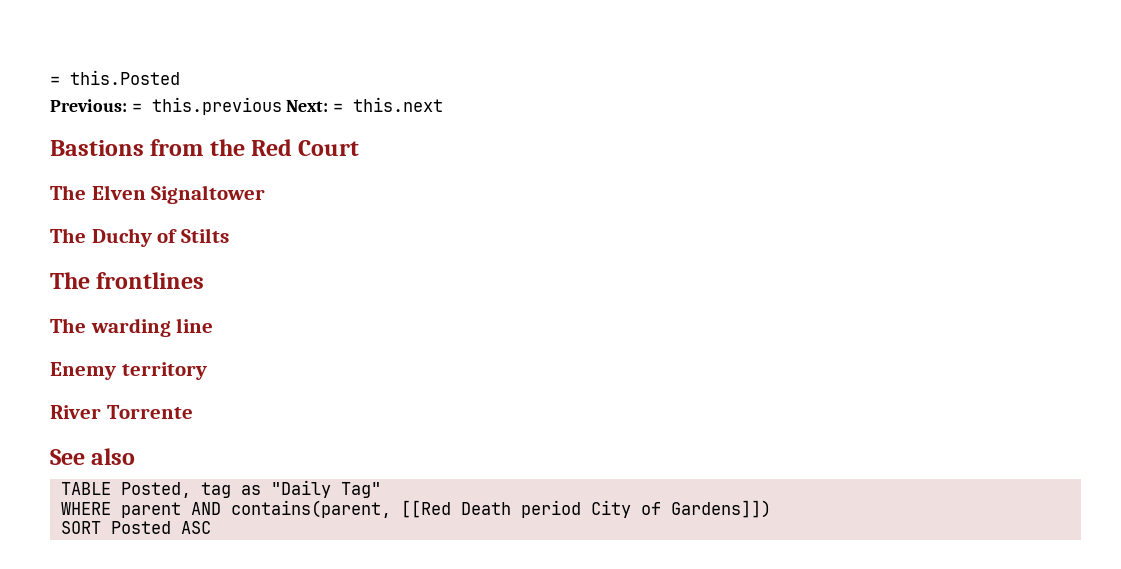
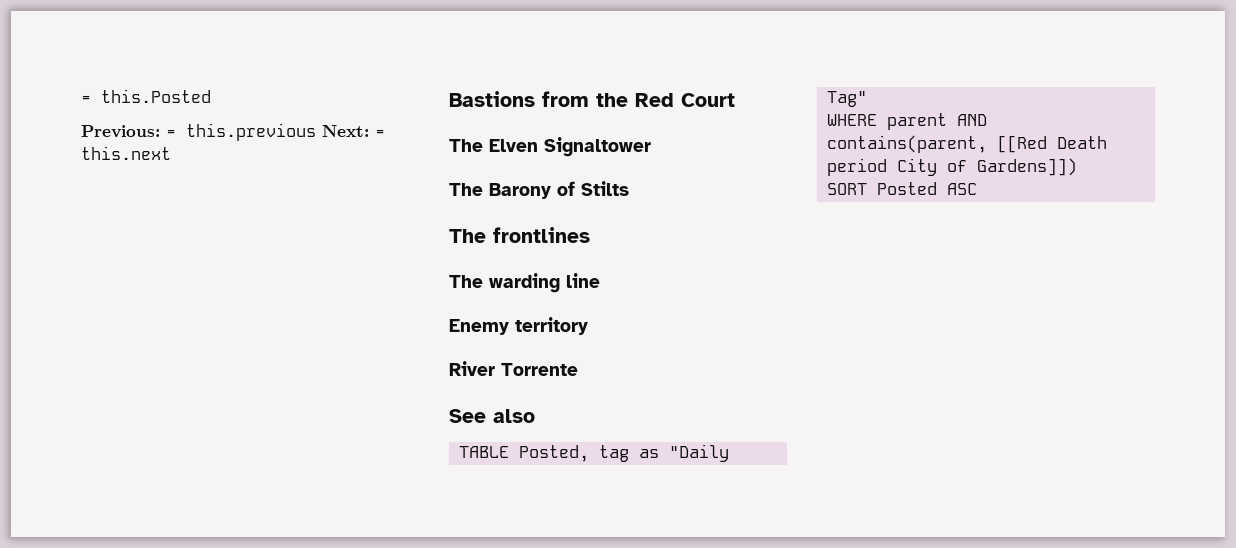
[91,228,152,247] Duchy -> [489,183,551,199] Barony

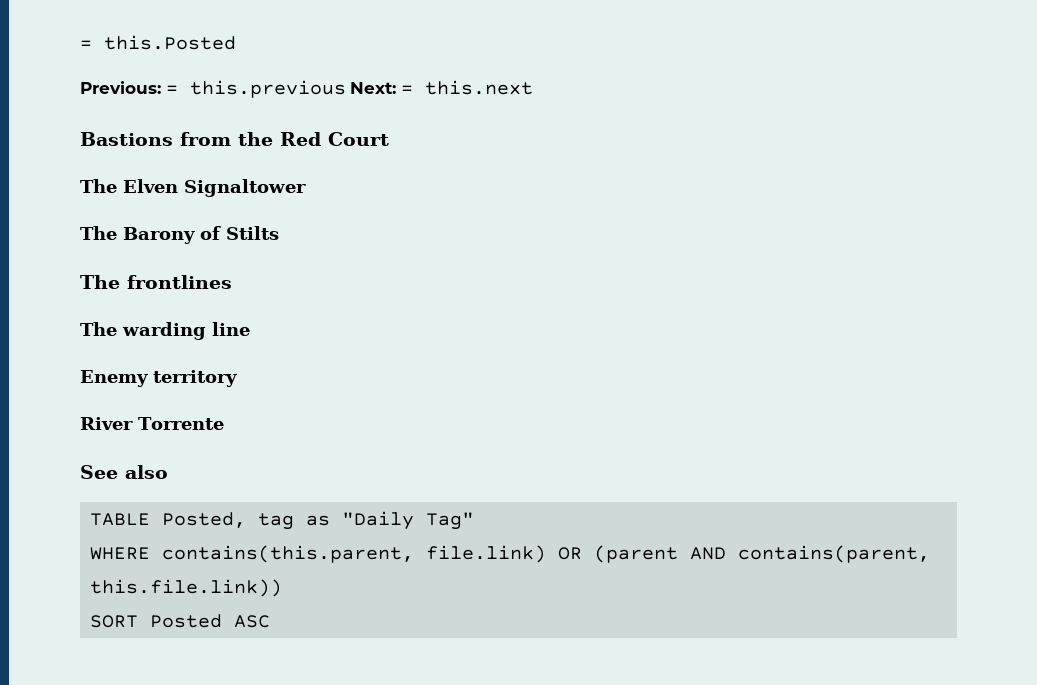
[886,113,987,130] [826,135,1107,153] [826,158,1077,176] parent AND contains(parent, [[Red Death period City of Gardens]]) -> [162,545,931,563] [90,579,283,597] contains(this.parent, file.link) OR (parent AND contains(parent, this.file.link))

